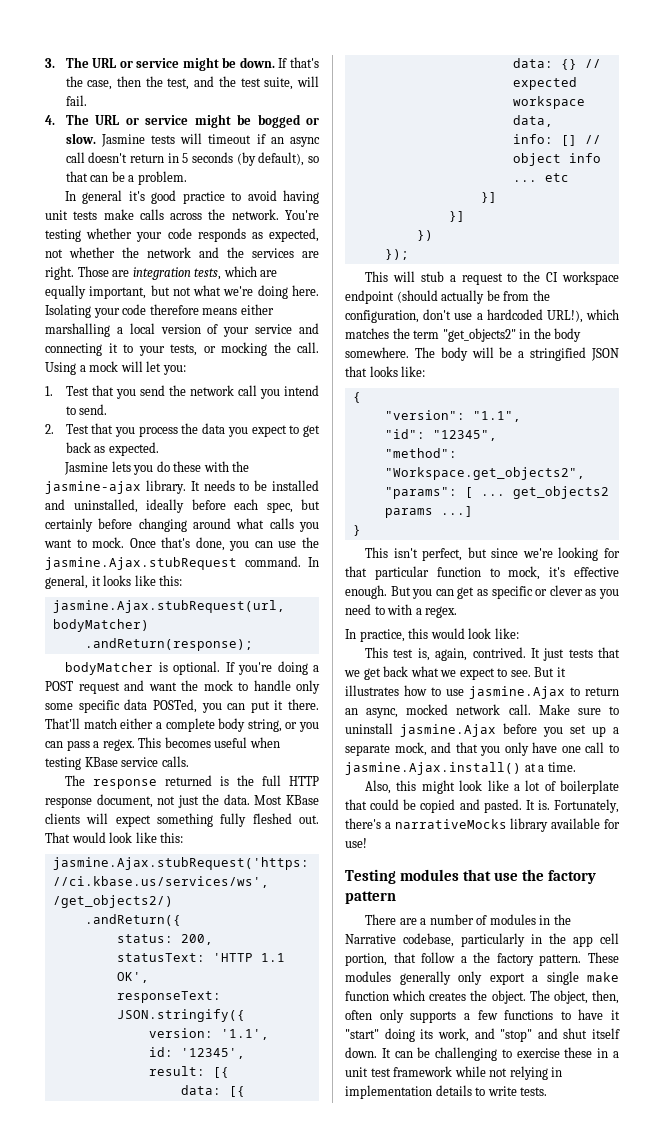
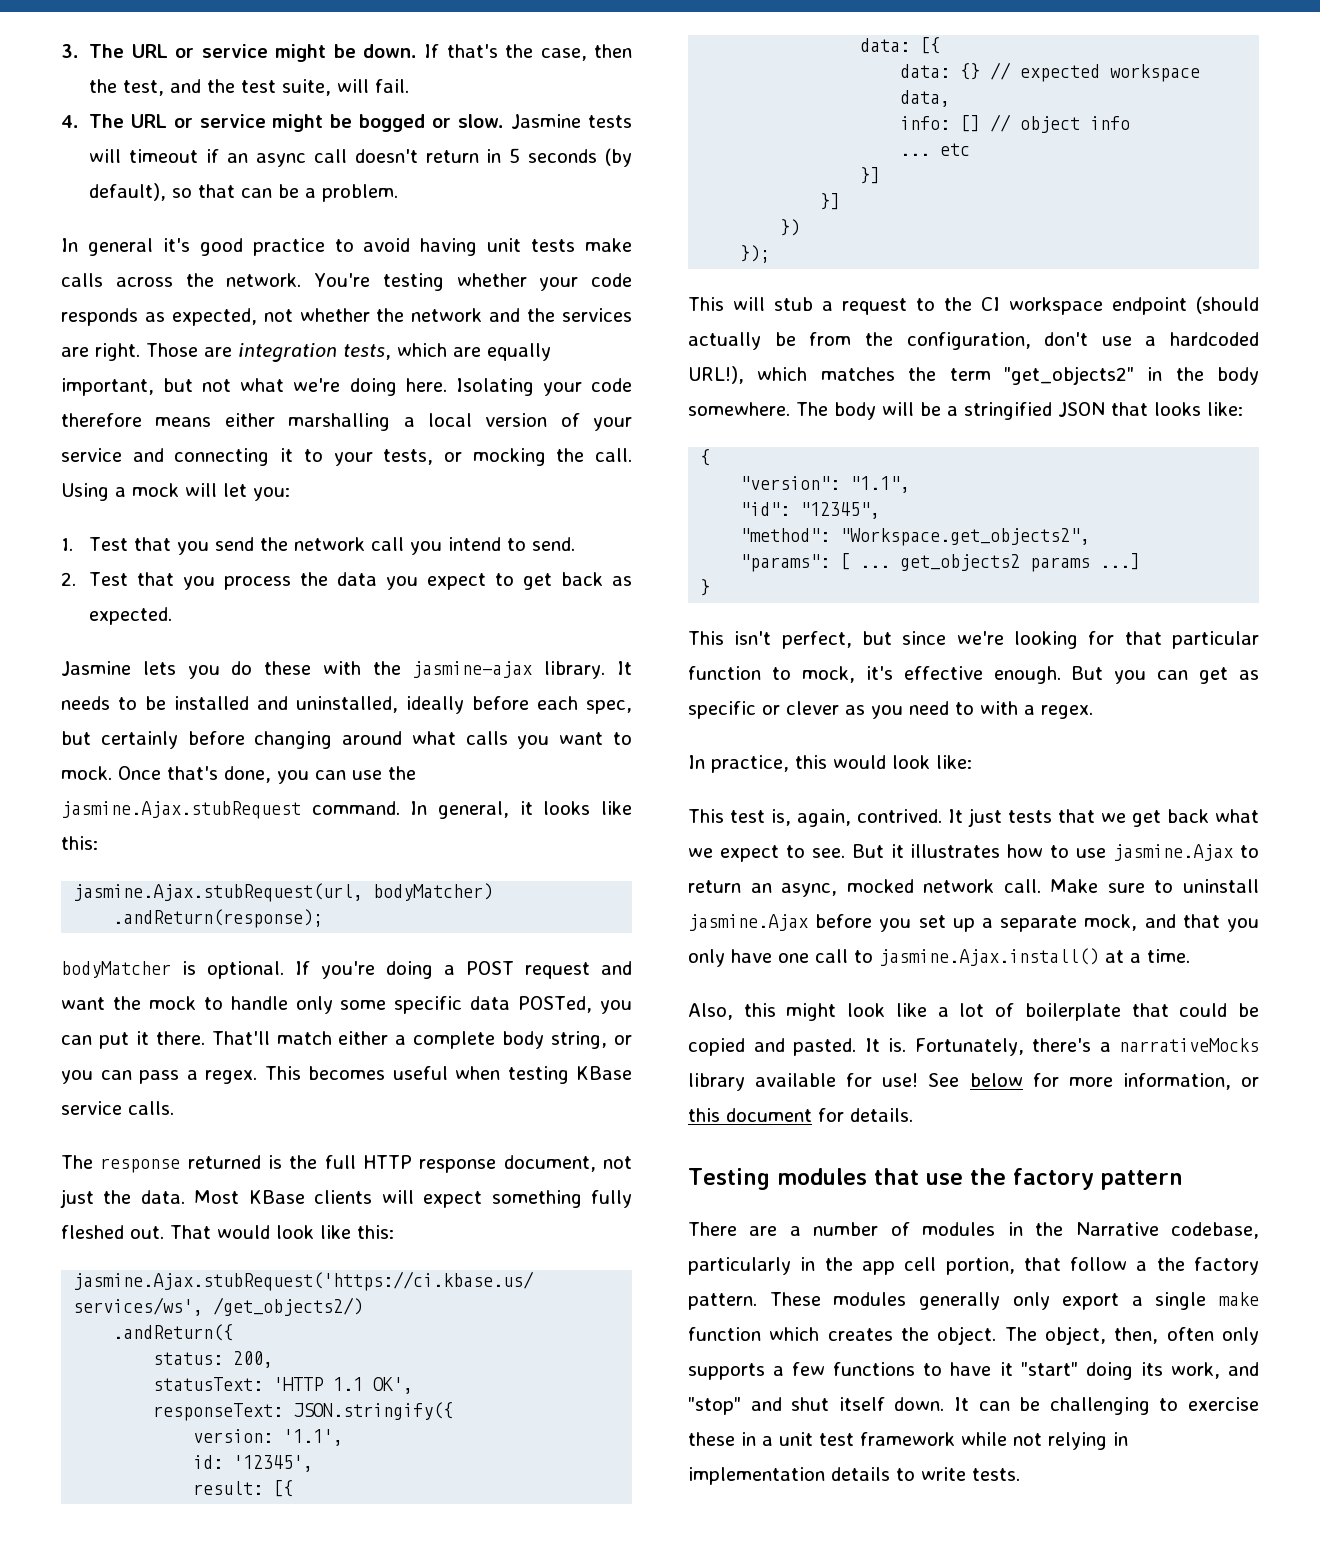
(367, 843) none -> [928,1073,1259,1090] [688,1108,913,1122] See below for more information, or this document for details.

